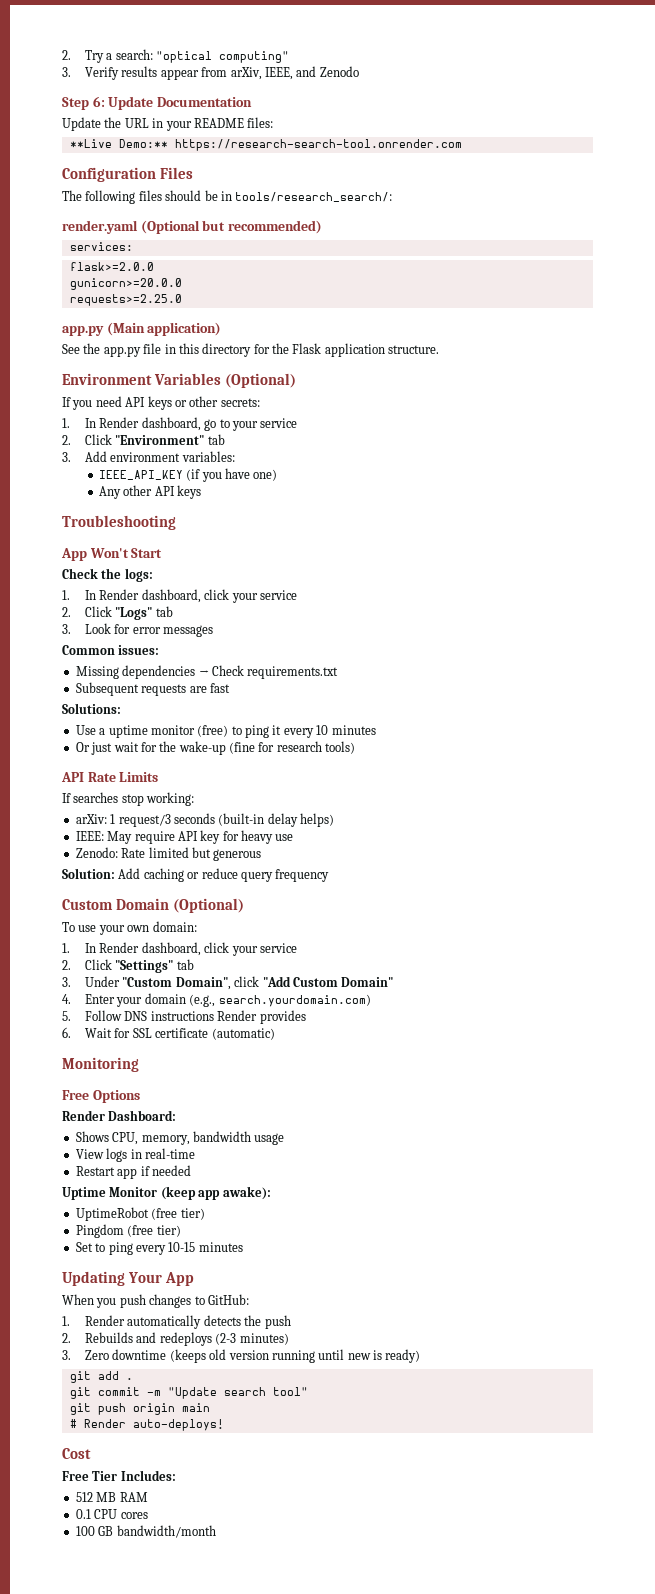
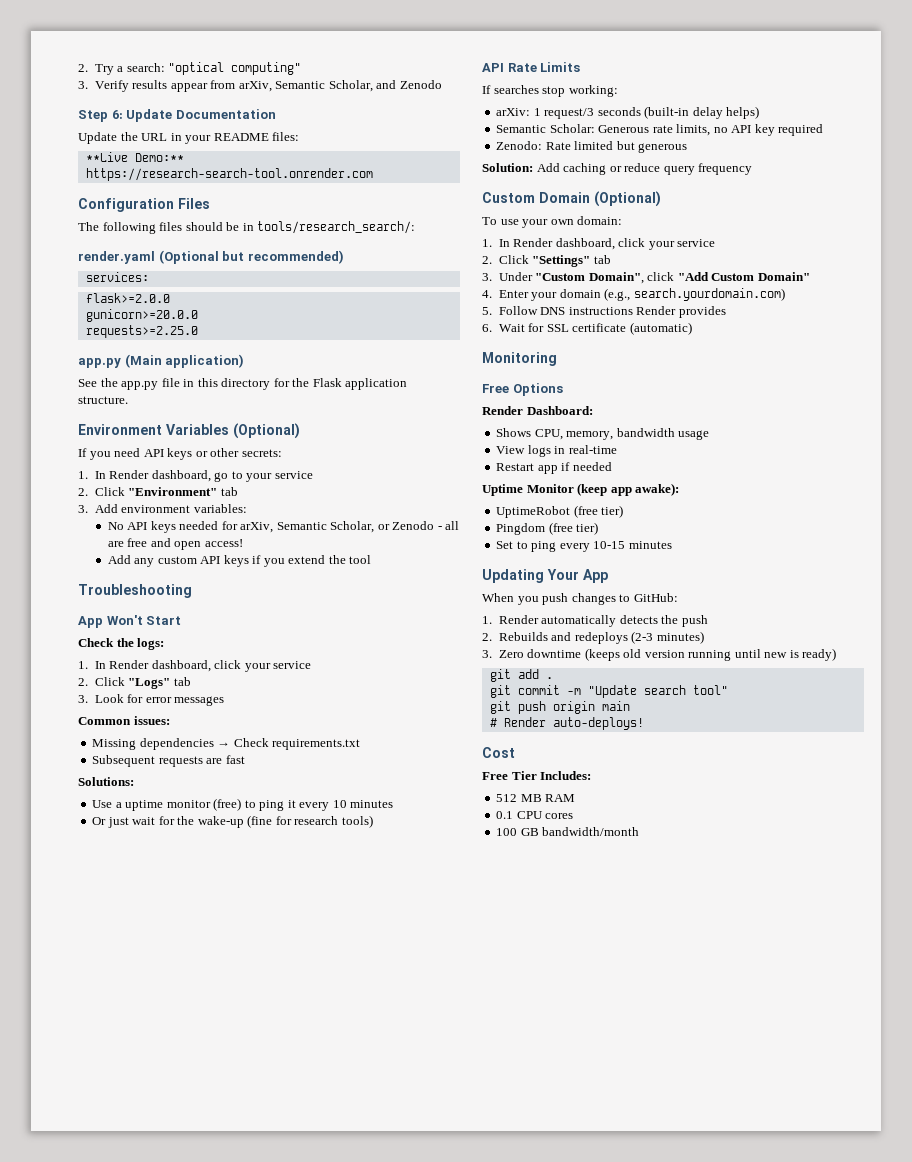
[264,67,293,80] IEEE, -> [275,80,373,92] Semantic Scholar,
[98,468,278,482] [98,485,201,499] IEEE_API_KEY (if you have one) // Any other API keys -> [107,521,460,533] [107,538,243,550] [107,555,372,567] No API keys needed for arXiv, Semantic Scholar, or Zenodo - all are free and open access! // Add any custom API keys if you extend the tool
[75,830,294,844] IEEE: May require API key for heavy use -> [496,124,824,136] Semantic Scholar: Generous rate limits, no API key required

